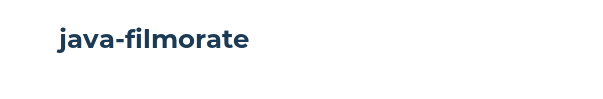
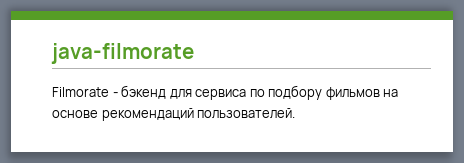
(249, 40) none -> [52,85,399,100] [52,108,296,121] // Filmorate - бэкенд для сервиса по подбору фильмов на основе рекомендаций пользователей.

